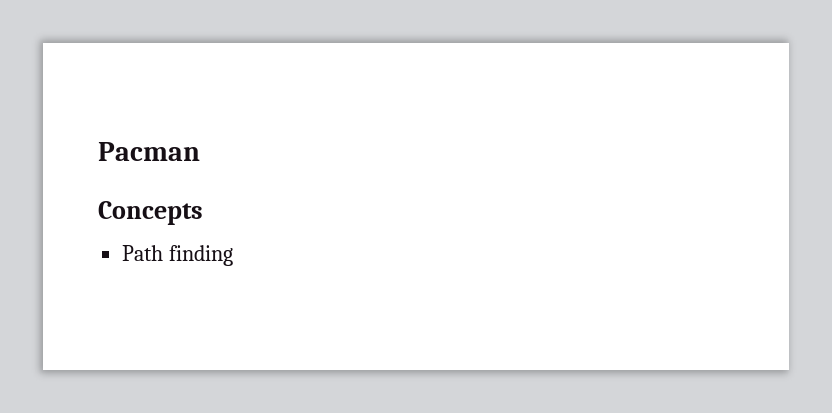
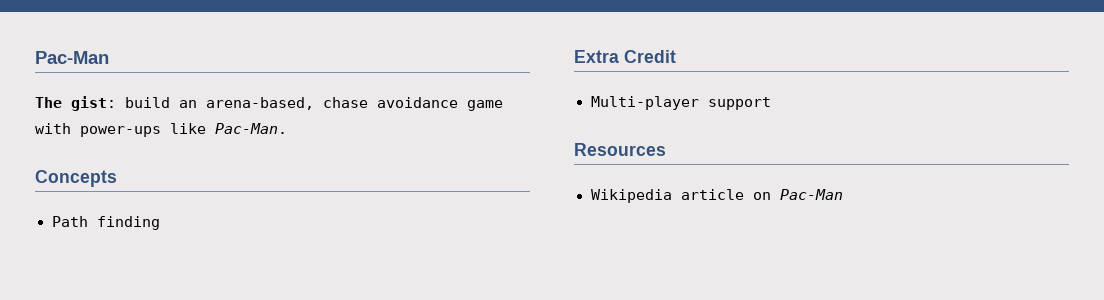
[98,142,200,161] [98,201,203,225] [122,245,234,266] Pacman // Concepts // Path finding -> [35,51,109,64] [35,96,503,111] [35,123,287,137] [35,170,117,187] [51,216,160,230] [574,50,676,63] [590,96,771,110] [574,143,666,156] [590,189,843,203] Pac-Man // The gist: build an arena-based, chase avoidance game with power-ups like Pac-Man. // Concepts // Path finding // Extra Credit // Multi-player support // Resources // Wikipedia article on Pac-Man

